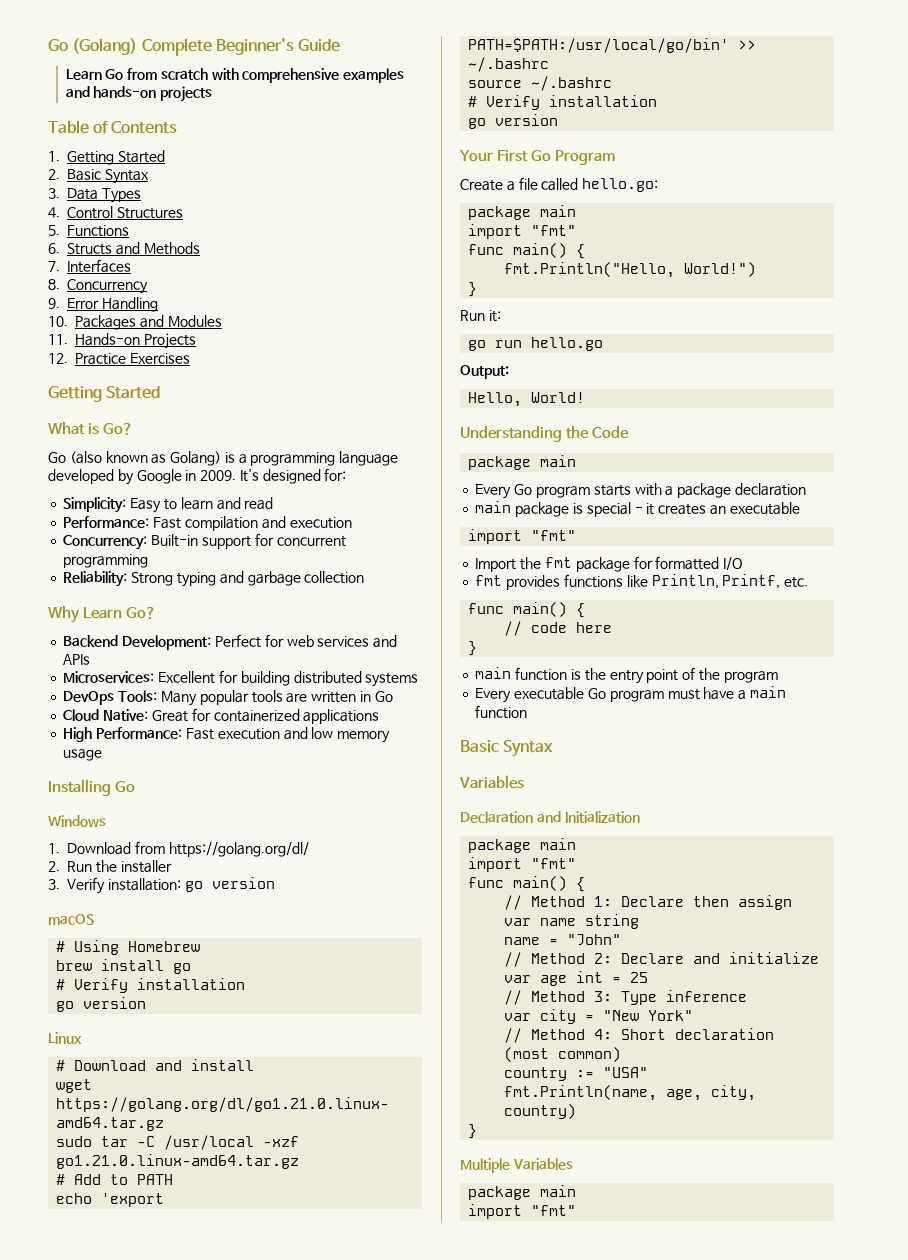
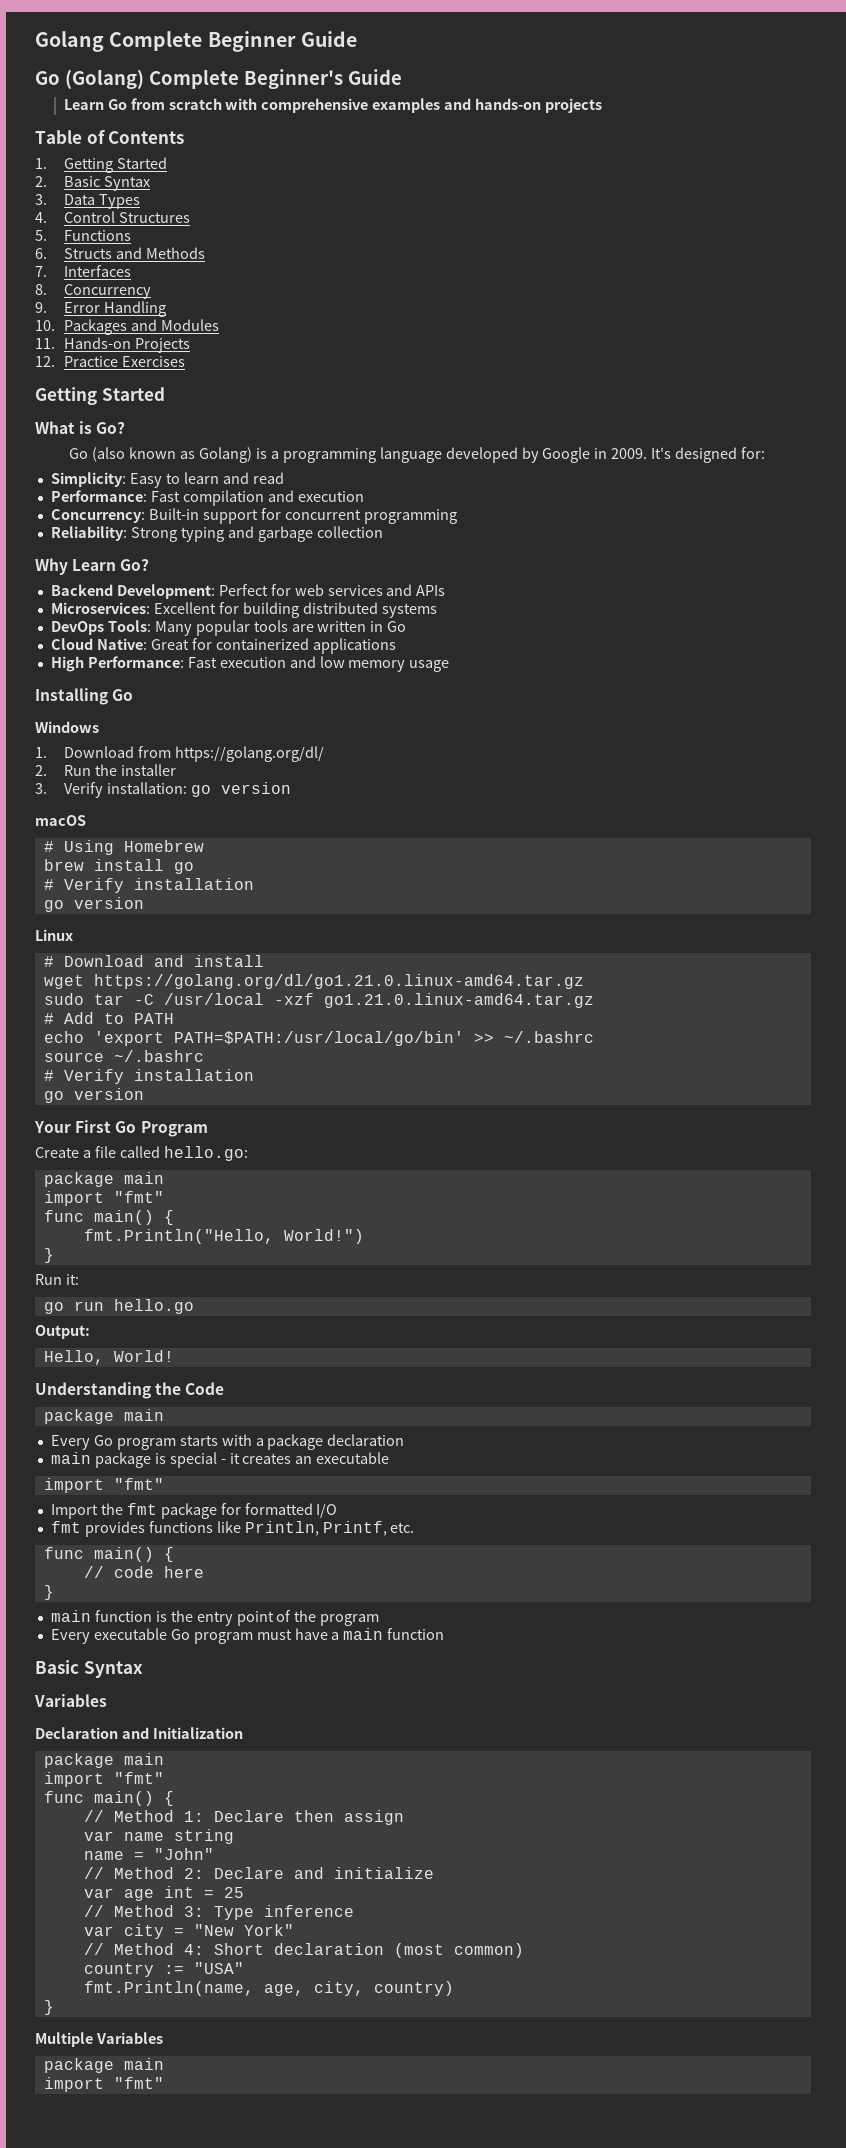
(48, 45) none -> [35,31,357,52] Golang Complete Beginner Guide //

